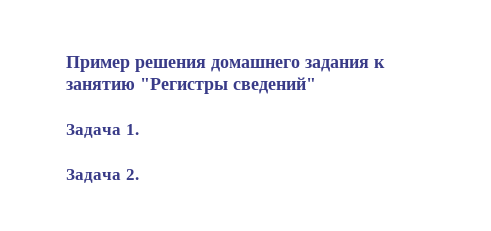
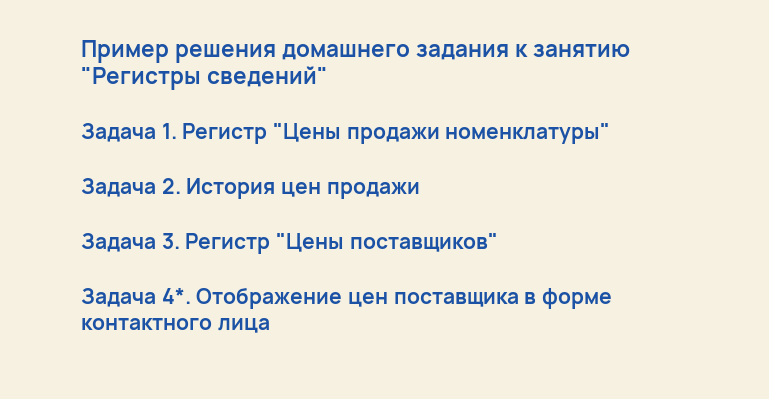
[66,169,139,183] // Задача 2. -> [182,123,611,144] [81,178,420,199] [81,233,498,254] [81,288,613,309] [81,318,270,333] Регистр "Цены продажи номенклатуры" // Задача 2. История цен продажи // Задача 3. Регистр "Цены поставщиков" // Задача 4*. Отображение цен поставщика в форме контактного лица

